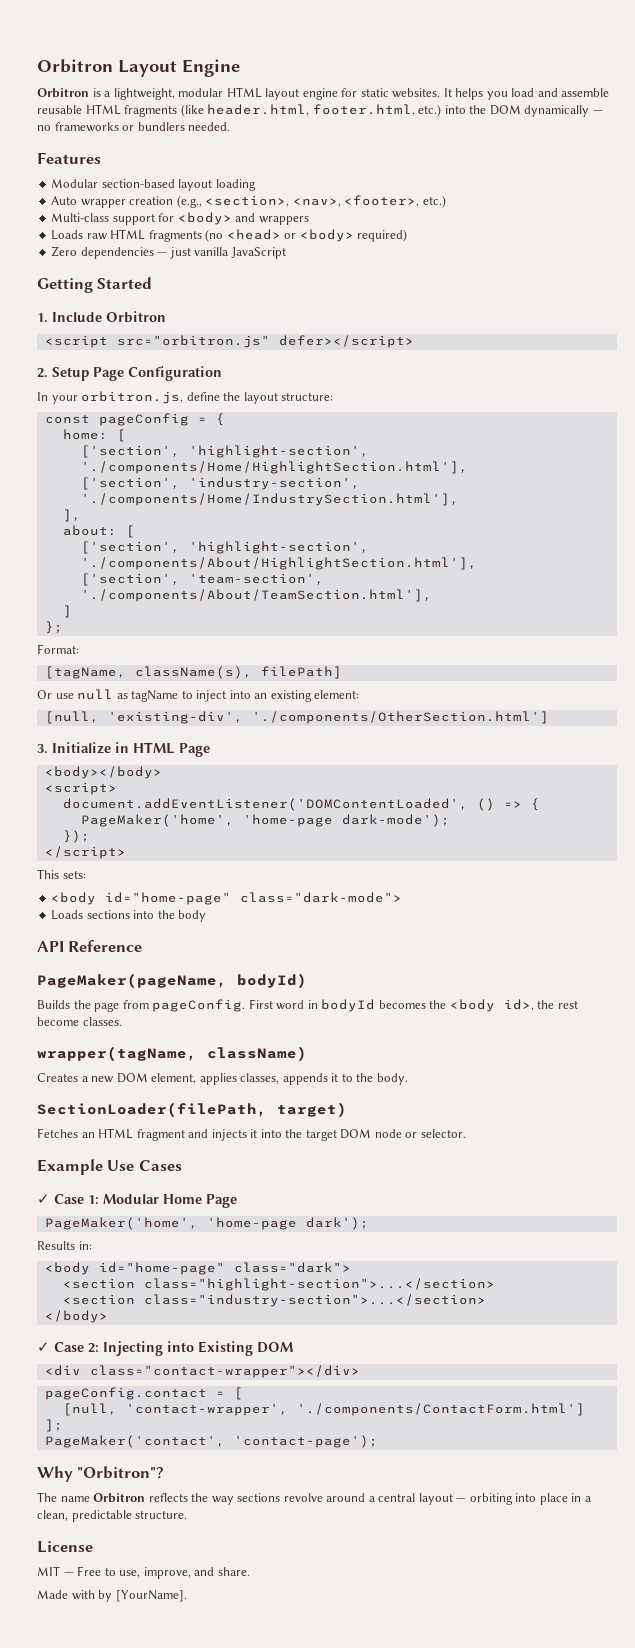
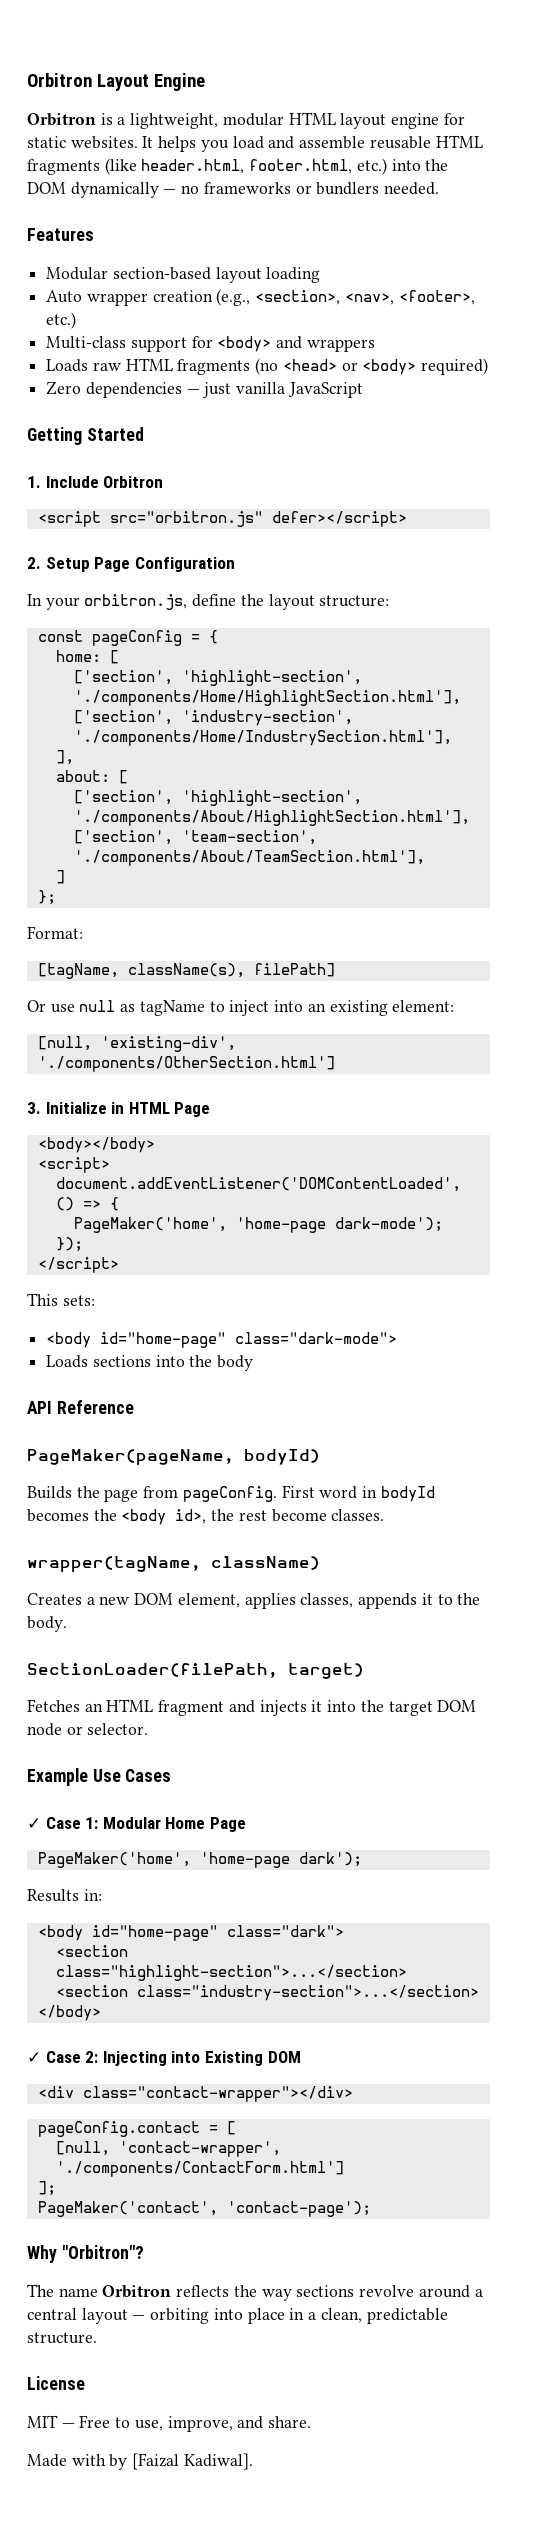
[115,1590,187,1602] [YourName]. -> [132,2453,253,2470] [Faizal Kadiwal].

